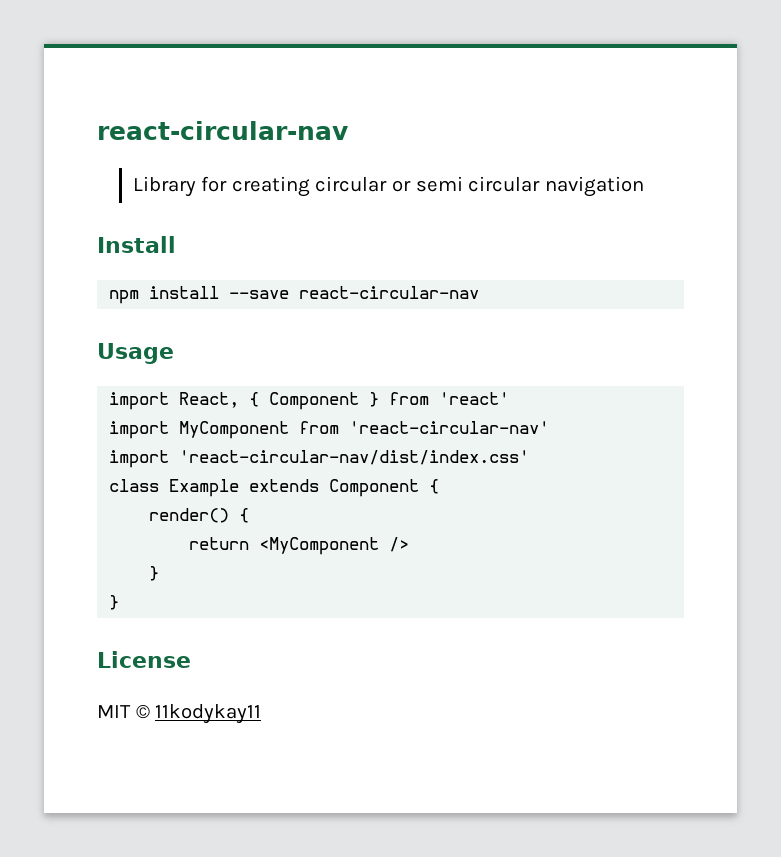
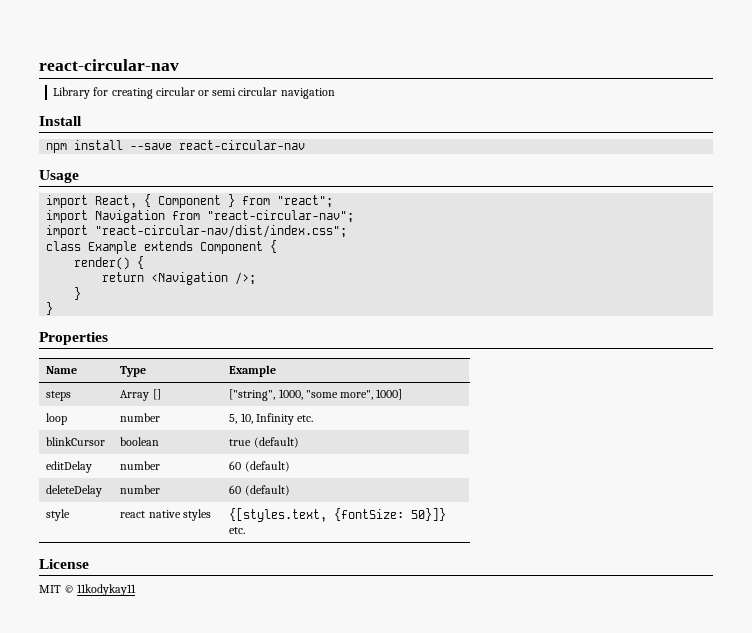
[439,392,510,405] [109,421,550,439] [109,450,530,468] 'react' // import MyComponent from 'react-circular-nav' // import 'react-circular-nav/dist/index.css' -> [277,195,334,208] [46,210,355,223] [46,225,348,238] "react"; // import Navigation from "react-circular-nav"; // import "react-circular-nav/dist/index.css";
[259,537,410,555] <MyComponent /> -> [151,272,257,285] <Navigation />;
(120, 602) none -> [39,332,108,345] [46,366,78,374] [120,366,147,377] [229,365,277,377] [46,391,72,401] [120,389,161,401] [229,389,403,401] [46,413,68,425] [120,413,161,422] [229,413,314,425] [46,437,106,446] [120,437,160,446] [229,437,299,448] [46,461,93,473] [120,461,161,470] [229,461,290,472] [46,485,103,497] [120,485,161,494] [229,485,290,496] [46,509,71,521] [120,509,211,521] [229,508,447,522] [229,527,246,534] // Properties // Name | Type | Example // steps | Array [] | ["string", 1000, "some more", 1000] // loop | number | 5, 10, Infinity etc. // blinkCursor | boolean | true (default) // editDelay | number | 60 (default) // deleteDelay | number | 60 (default) // style | react native styles | {[styles.text, {fontSize: 50}]} etc.

